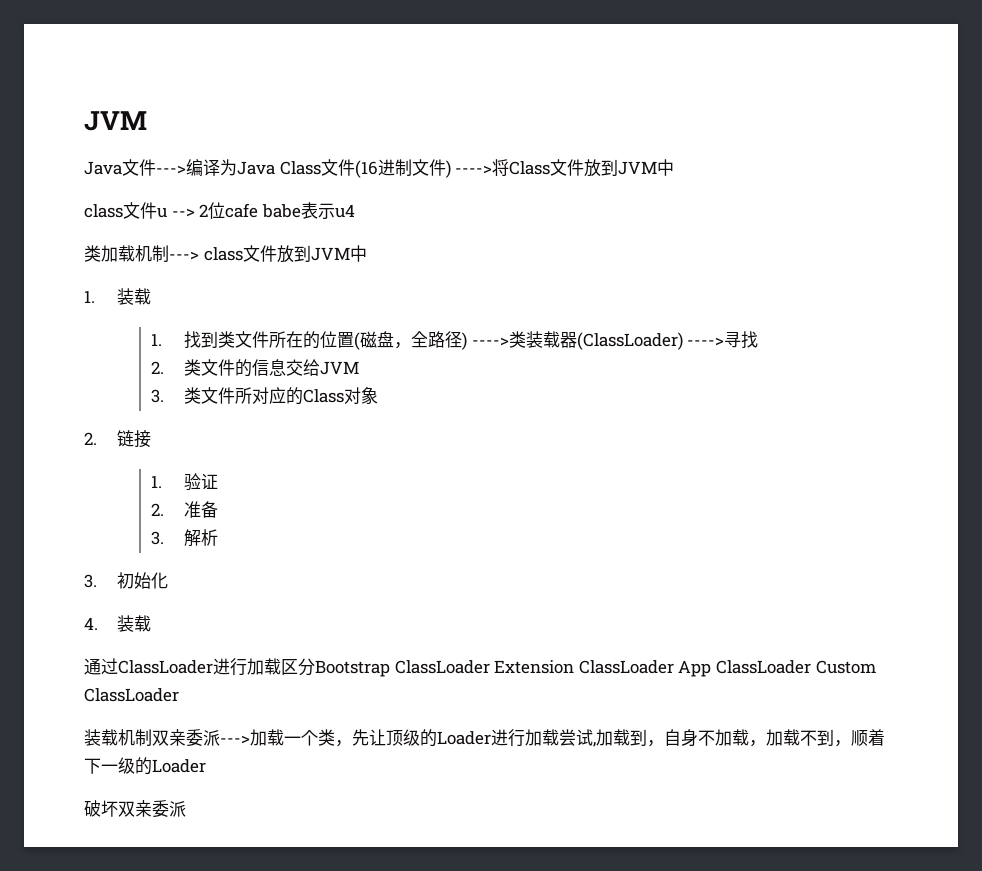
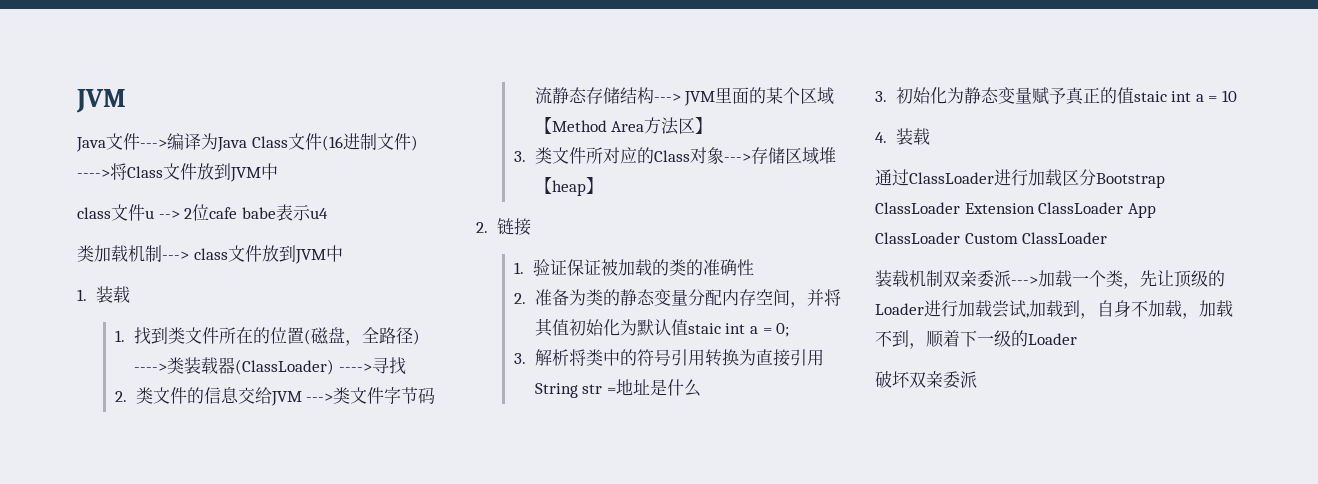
(360, 368) none -> [306,387,436,404] [534,87,835,106] [534,117,713,135] --->类文件字节码流静态存储结构---> JVM里面的某个区域【Method Area方法区】
(379, 395) none -> [723,147,836,165] [534,177,603,196] --->存储区域堆【heap】
[150,501,219,518] [150,529,219,547] [84,572,169,589] // 2.准备 // 3.解析 // 3.初始化 -> [567,259,755,276] [514,289,841,308] [534,318,790,337] [514,349,824,367] [534,379,701,398] [875,87,1237,105] 保证被加载的类的准确性 // 2.准备为类的静态变量分配内存空间，并将其值初始化为默认值staic int a = 0; // 3.解析将类中的符号引用转换为直接引用String str =地址是什么 // 3.初始化为静态变量赋予真正的值staic int a = 10

